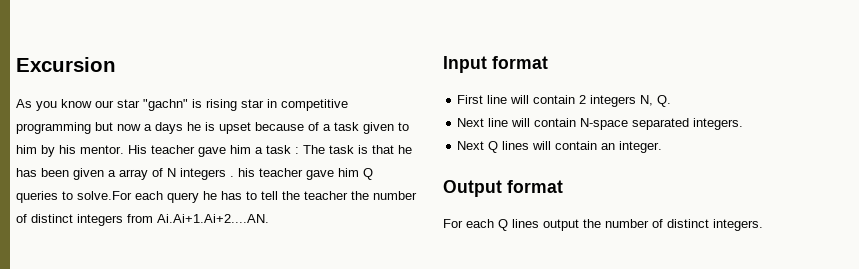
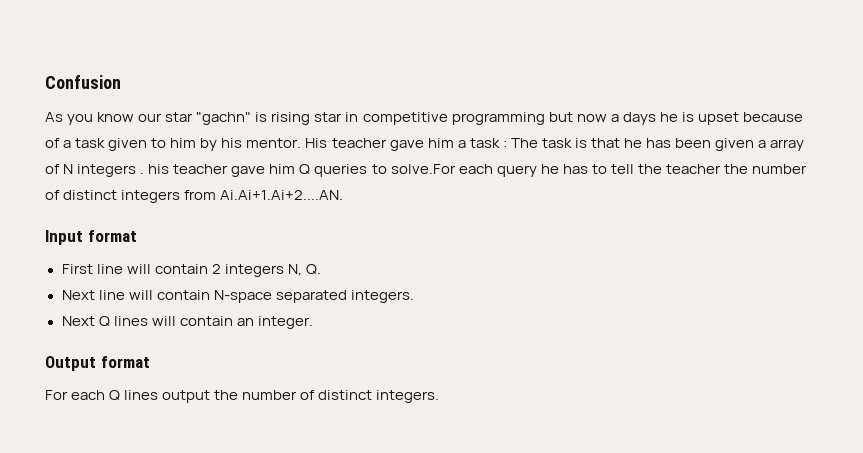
[16,57,116,72] Excursion -> [45,75,121,89] Confusion

